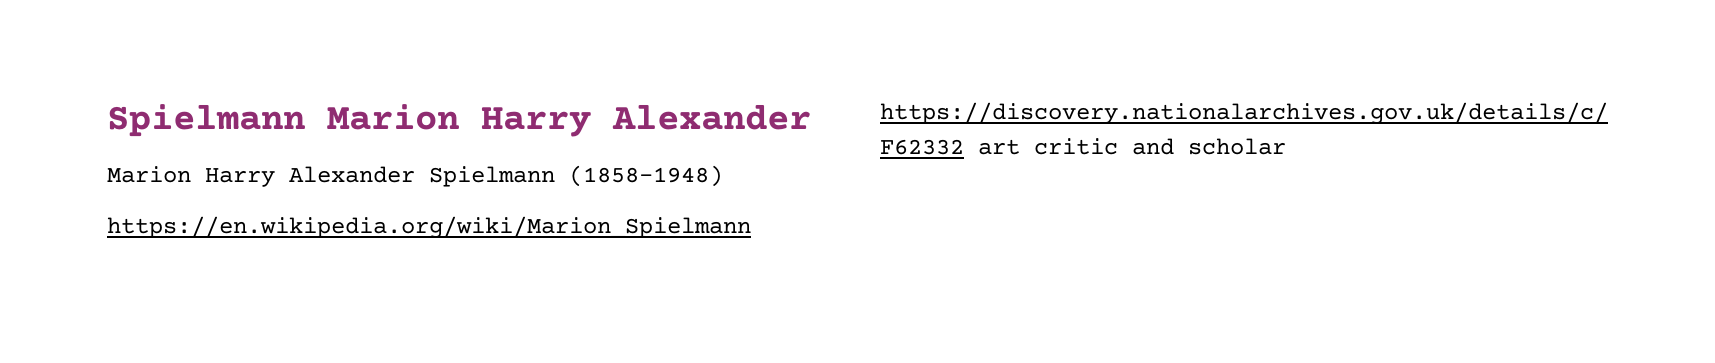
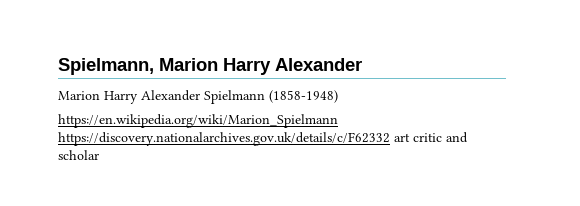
[107,104,305,137] Spielmann -> [58,58,154,75] Spielmann,

